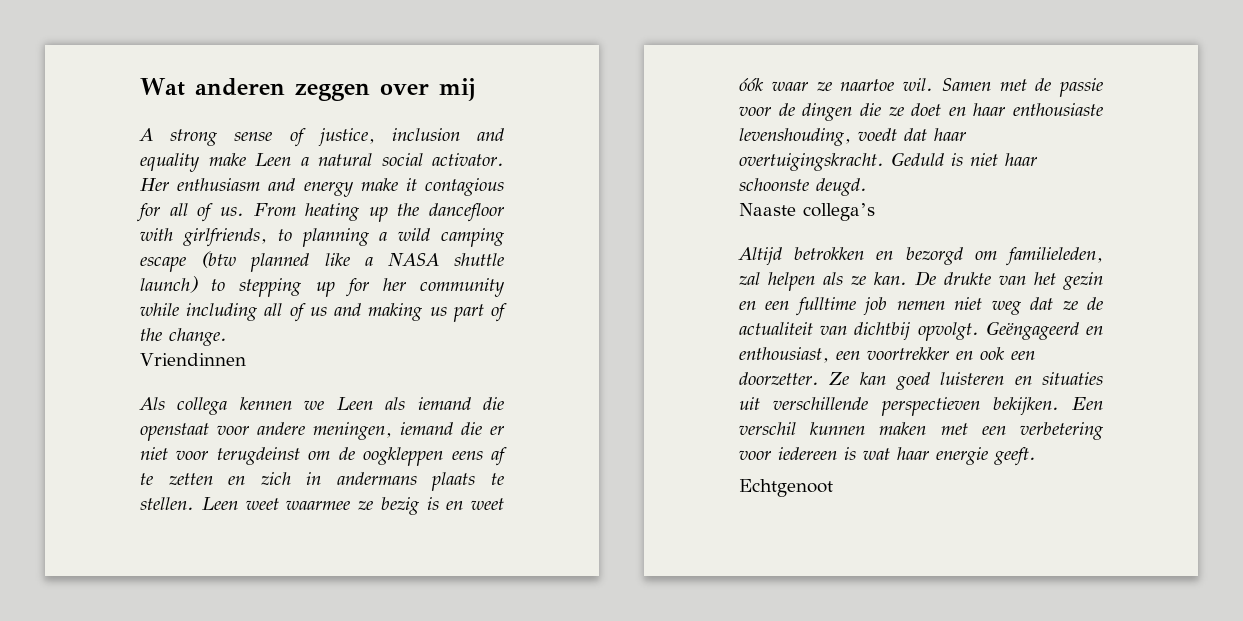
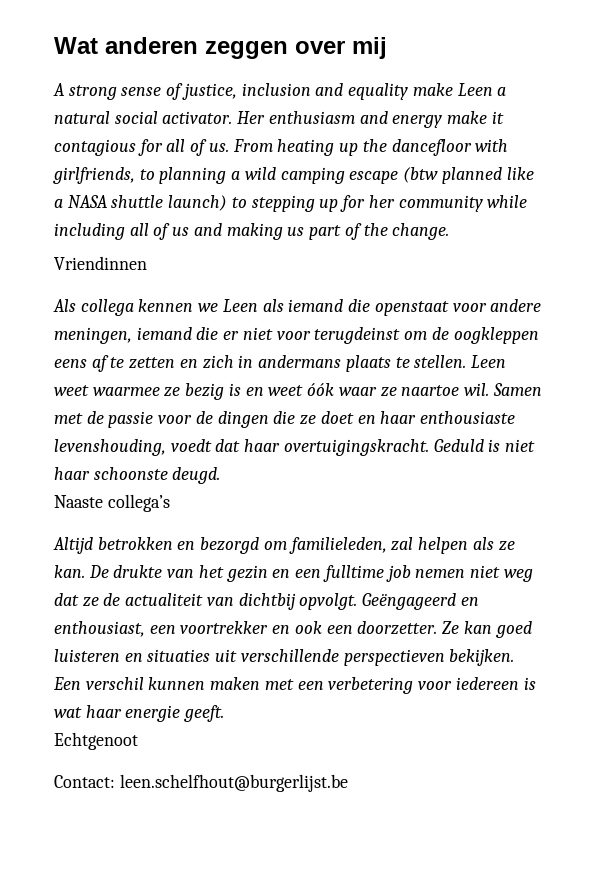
(833, 488) none -> [54,774,348,792] // Contact: leen.schelfhout@burgerlijst.be

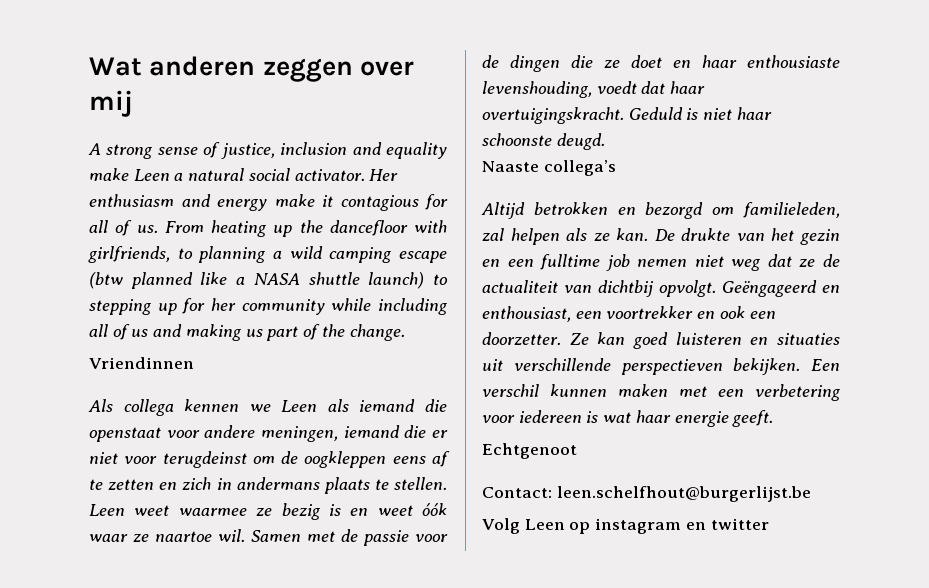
(348, 783) none -> [482,518,769,534] // Volg Leen op instagram en twitter

